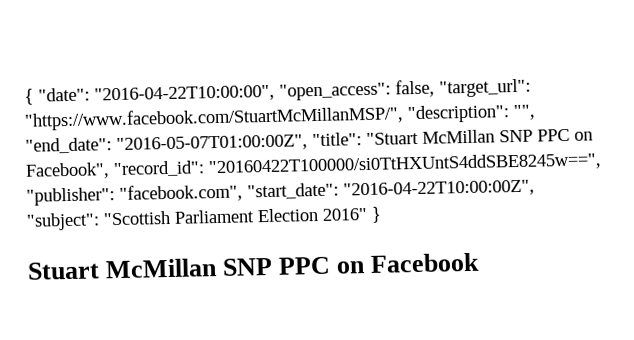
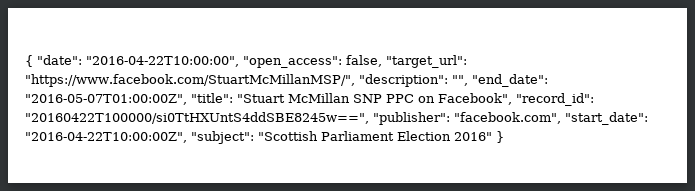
[27,252,481,280] // Stuart McMillan SNP PPC on Facebook -> (504, 137) none

